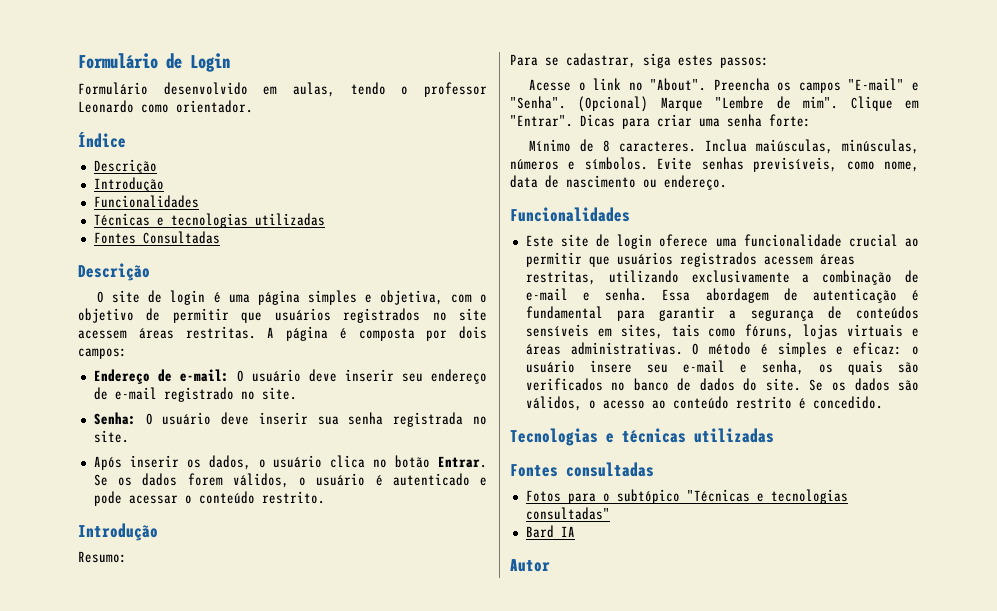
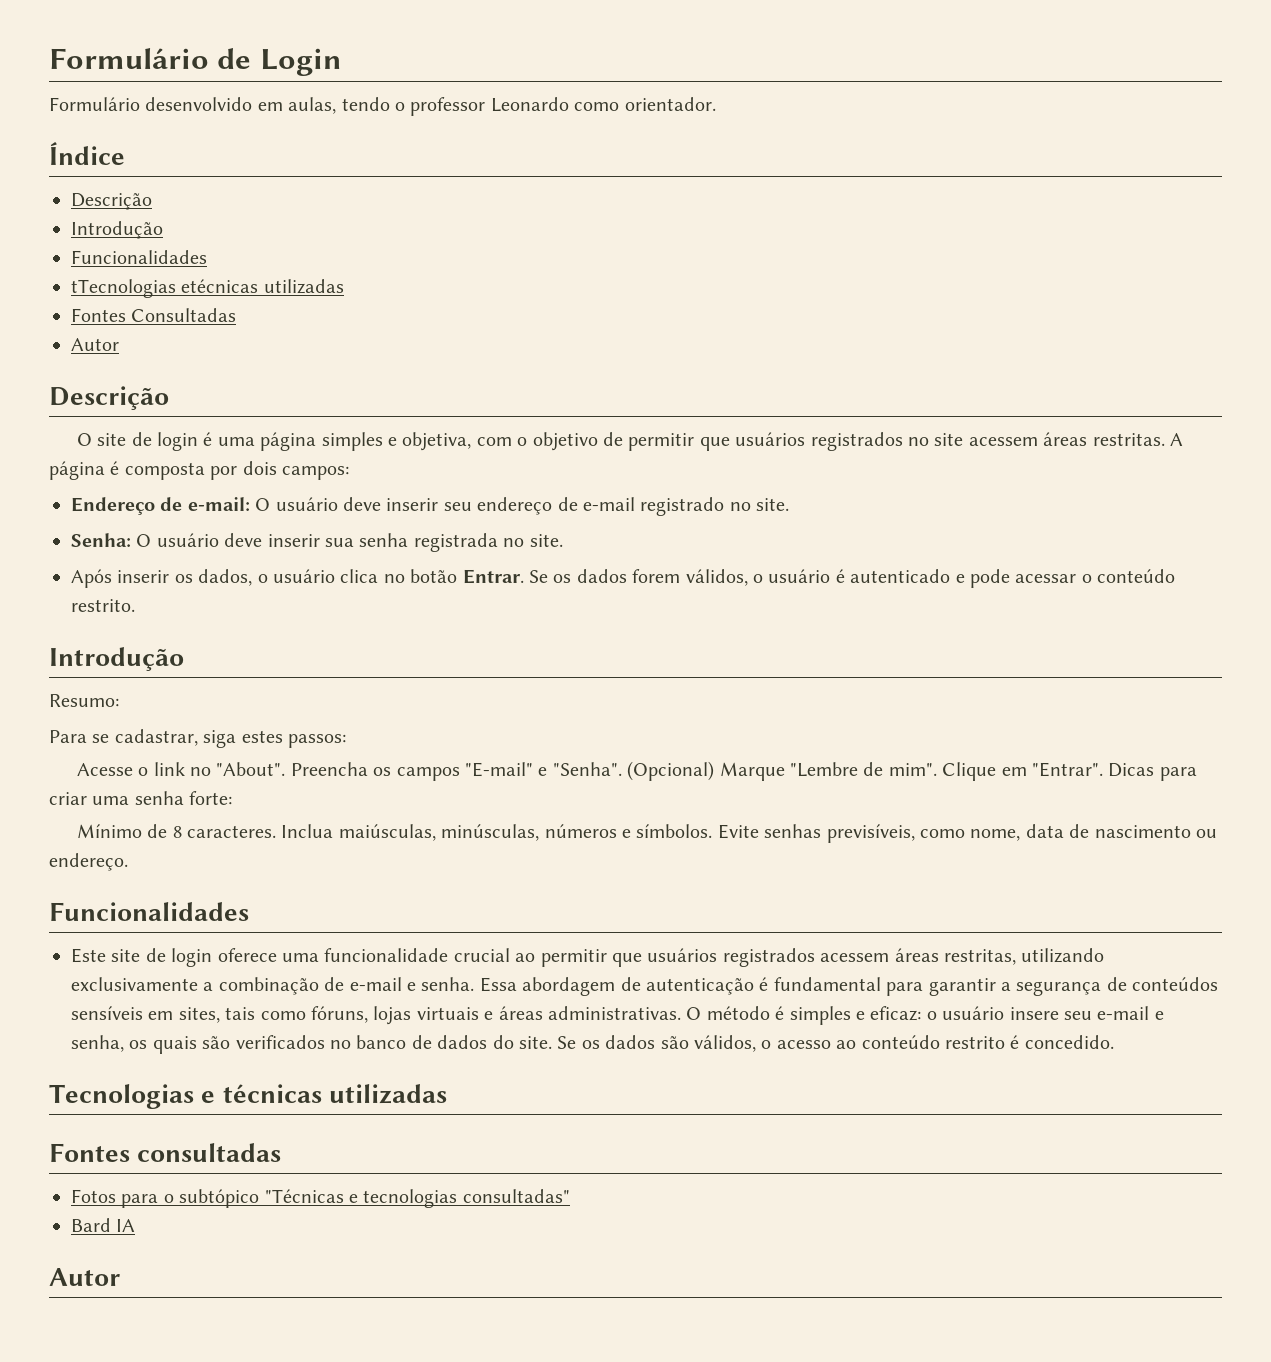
[93,213,248,228] Técnicas e tecnologias -> [71,279,259,298] tTecnologias etécnicas
(220, 237) none -> [71,338,119,351] // Autor

